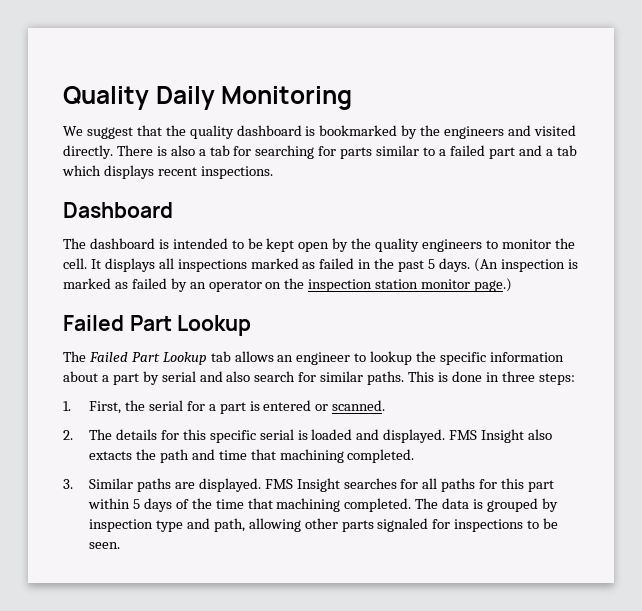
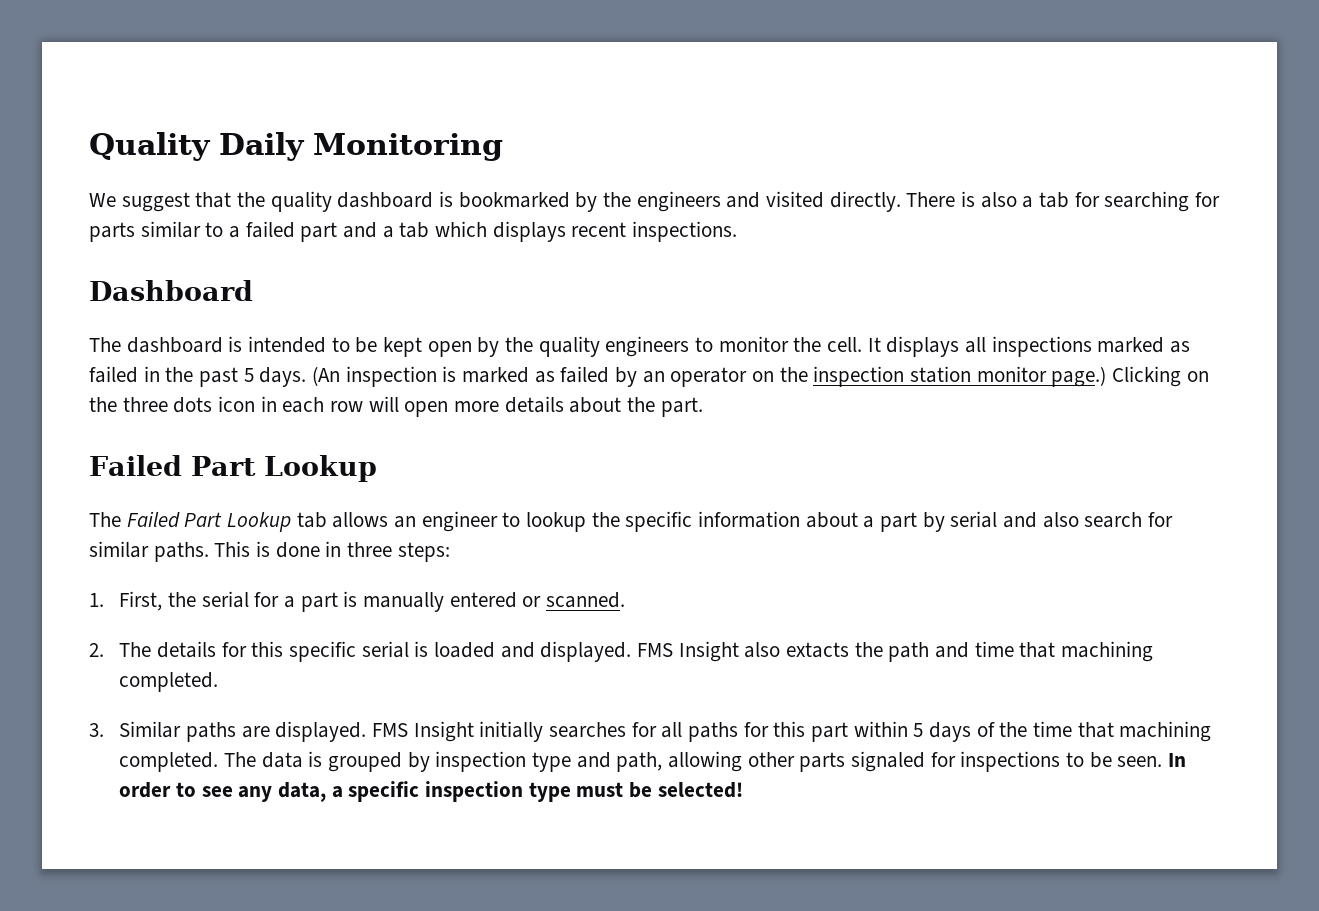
(513, 285) none -> [1112,366,1209,387] [89,396,703,417] Clicking on the three dots icon in each row will open more details about the part.
(260, 406) none -> [362,592,444,612] manually
(340, 485) none -> [479,721,544,742] initially
(121, 545) none -> [1167,753,1186,767] [119,781,743,802] In order to see any data, a specific inspection type must be selected!

